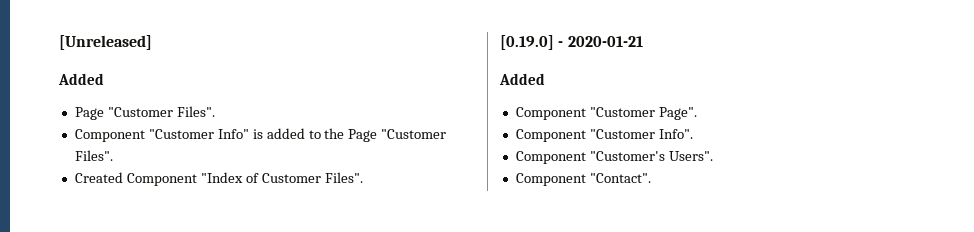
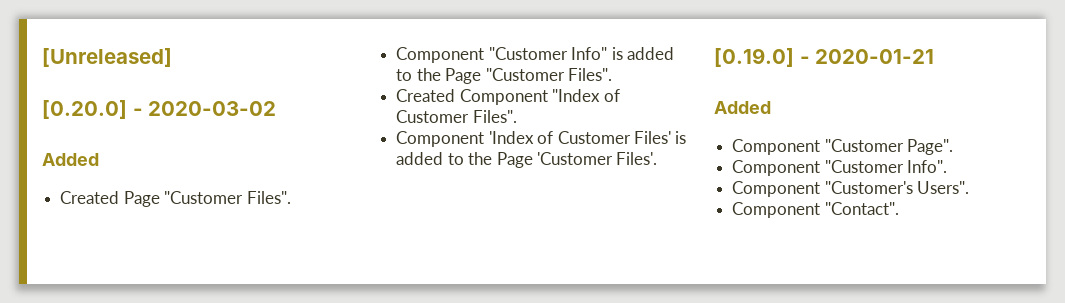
[58,73,104,85] // Added // -> [42,100,277,119] [42,153,99,166] [60,191,120,204] // [0.20.0] - 2020-03-02 // Added // Created
(363, 177) none -> [396,131,687,147] [396,152,658,168] // Component 'Index of Customer Files' is added to the Page 'Customer Files'.

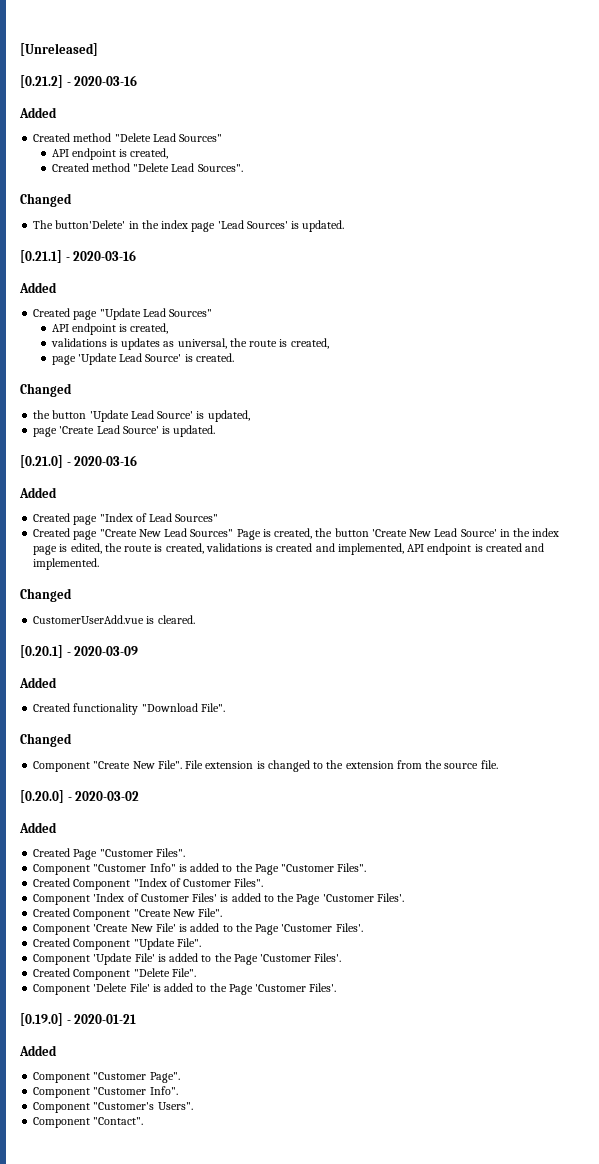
(172, 57) none -> [20,75,138,88] [19,107,57,118] [33,133,223,142] [51,148,169,160] [51,163,243,172] [20,193,72,207] [33,220,345,232] [20,250,137,263] [19,282,57,293] [33,308,213,320] [51,323,169,335] [50,338,329,350] [51,353,234,365] [20,383,72,397] [33,410,250,422] [33,425,216,437] [20,455,138,468] [19,487,57,498] [33,513,219,525] [33,528,560,540] [33,543,545,555] [33,558,100,570] [20,588,72,602] [33,615,195,624] [20,645,139,658] [19,677,57,688] [33,703,225,715] [20,733,72,747] [33,760,498,772] // [0.21.2] - 2020-03-16 // Added // Created method "Delete Lead Sources" // API endpoint is created, // Created method "Delete Lead Sources". // Changed // The button'Delete' in the index page 'Lead Sources' is updated. // [0.21.1] - 2020-03-16 // Added // Created page "Update Lead Sources" // API endpoint is created, // validations is updates as universal, the route is created, // page 'Update Lead Source' is created. // Changed // the button 'Update Lead Source' is updated, // page 'Create Lead Source' is updated. // [0.21.0] - 2020-03-16 // Added // Created page "Index of Lead Sources" // Created page "Create New Lead Sources" Page is created, the button 'Create New Lead Source' in the index page is edited, the route is created, validations is created and implemented, API endpoint is created and implemented. // Changed // CustomerUserAdd.vue is cleared. // [0.20.1] - 2020-03-09 // Added // Created functionality "Download File". // Changed // Component "Create New File". File extension is changed to the extension from the source file.
(658, 158) none -> [33,908,223,920] [33,923,363,935] [33,938,201,950] [33,953,342,965] [33,968,196,980] [33,983,337,995] // Created Component "Create New File". // Component 'Create New File' is added to the Page 'Customer Files'. // Created Component "Update File". // Component 'Update File' is added to the Page 'Customer Files'. // Created Component "Delete File". // Component 'Delete File' is added to the Page 'Customer Files'.

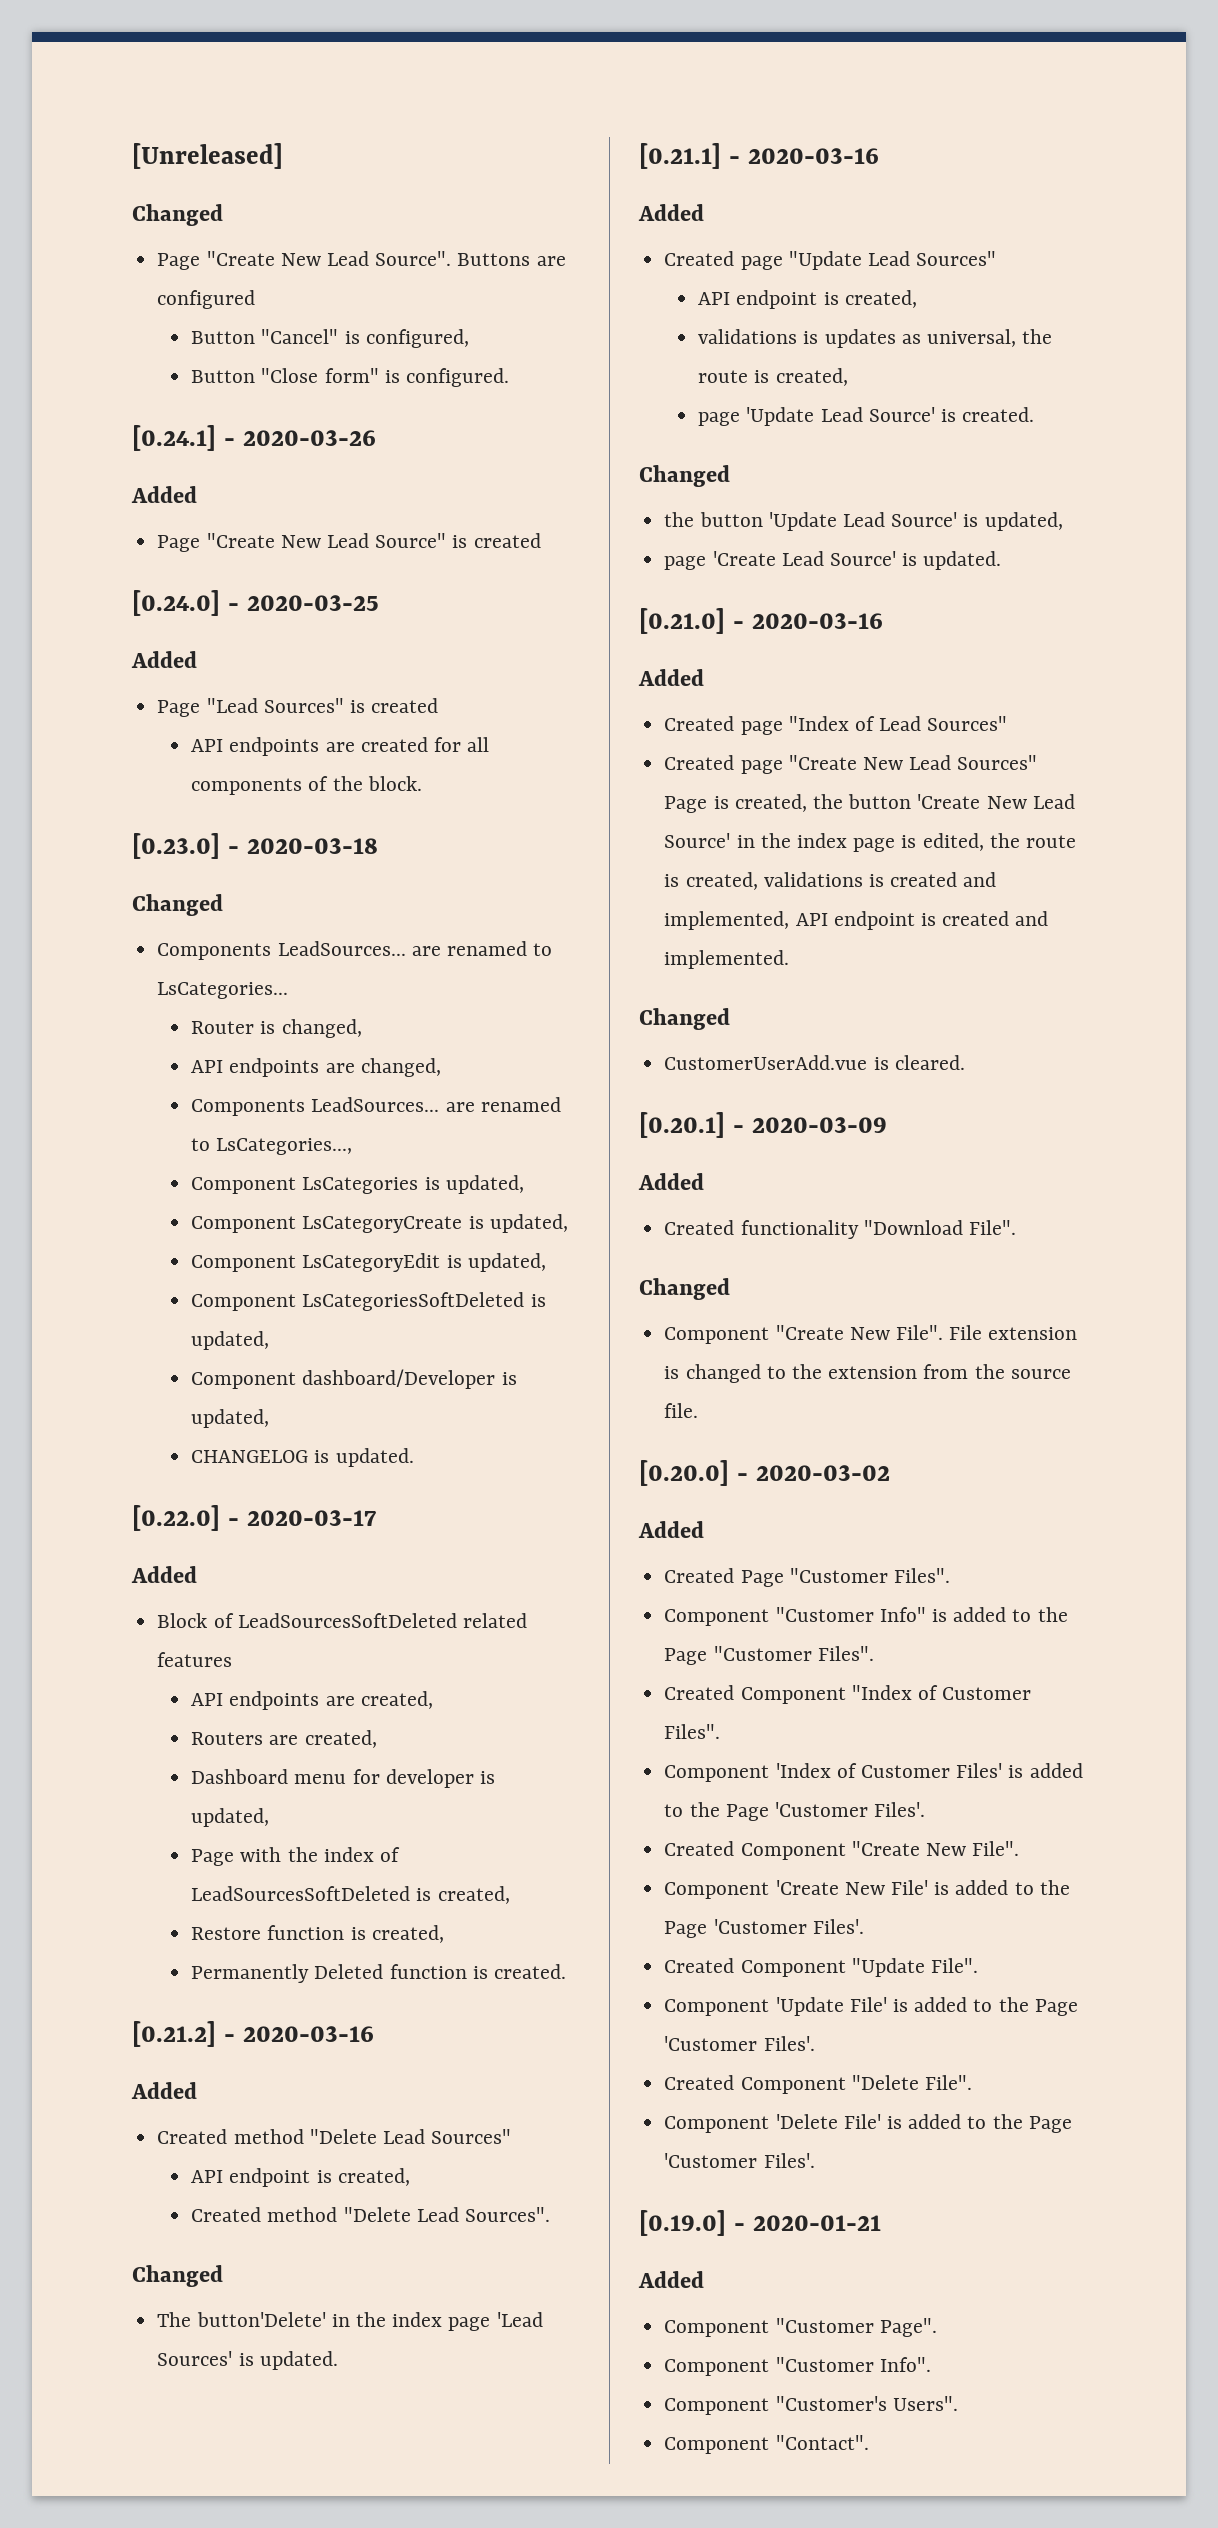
(98, 49) none -> [132,204,223,226] [157,251,566,270] [157,290,256,309] [191,329,469,348] [191,368,510,387] [132,425,376,451] [131,486,197,503] [157,533,541,552] [132,590,379,616] [131,651,197,668] [157,698,439,717] [191,737,490,756] [191,776,422,795] [132,833,378,859] [132,894,223,916] [157,941,553,960] [157,982,289,999] [191,1019,362,1038] [191,1058,441,1077] [191,1097,561,1116] [191,1138,353,1155] [191,1175,524,1194] [191,1214,568,1233] [191,1253,546,1272] [191,1292,546,1311] [191,1331,270,1350] [191,1369,517,1389] [191,1409,270,1428] [191,1448,414,1467] [132,1505,377,1531] [131,1566,197,1583] [157,1613,527,1628] [157,1652,233,1667] [191,1691,433,1710] [191,1730,377,1748] [191,1769,496,1788] [191,1808,270,1827] [191,1847,401,1866] [191,1886,510,1904] [191,1925,444,1943] [191,1964,567,1983] // Changed // Page "Create New Lead Source". Buttons are configured // Button "Cancel" is configured, // Button "Close form" is configured. // [0.24.1] - 2020-03-26 // Added // Page "Create New Lead Source" is created // [0.24.0] - 2020-03-25 // Added // Page "Lead Sources" is created // API endpoints are created for all components of the block. // [0.23.0] - 2020-03-18 // Changed // Components LeadSources... are renamed to LsCategories... // Router is changed, // API endpoints are changed, // Components LeadSources... are renamed to LsCategories..., // Component LsCategories is updated, // Component LsCategoryCreate is updated, // Component LsCategoryEdit is updated, // Component LsCategoriesSoftDeleted is updated, // Component dashboard/Developer is updated, // CHANGELOG is updated. // [0.22.0] - 2020-03-17 // Added // Block of LeadSourcesSoftDeleted related features // API endpoints are created, // Routers are created, // Dashboard menu for developer is updated, // Page with the index of LeadSourcesSoftDeleted is created, // Restore function is created, // Permanently Deleted function is created.

